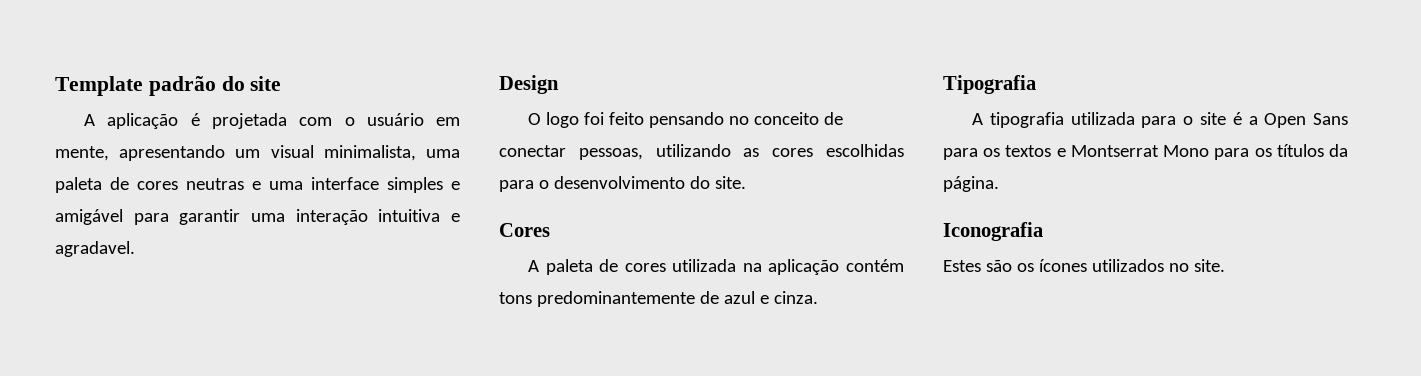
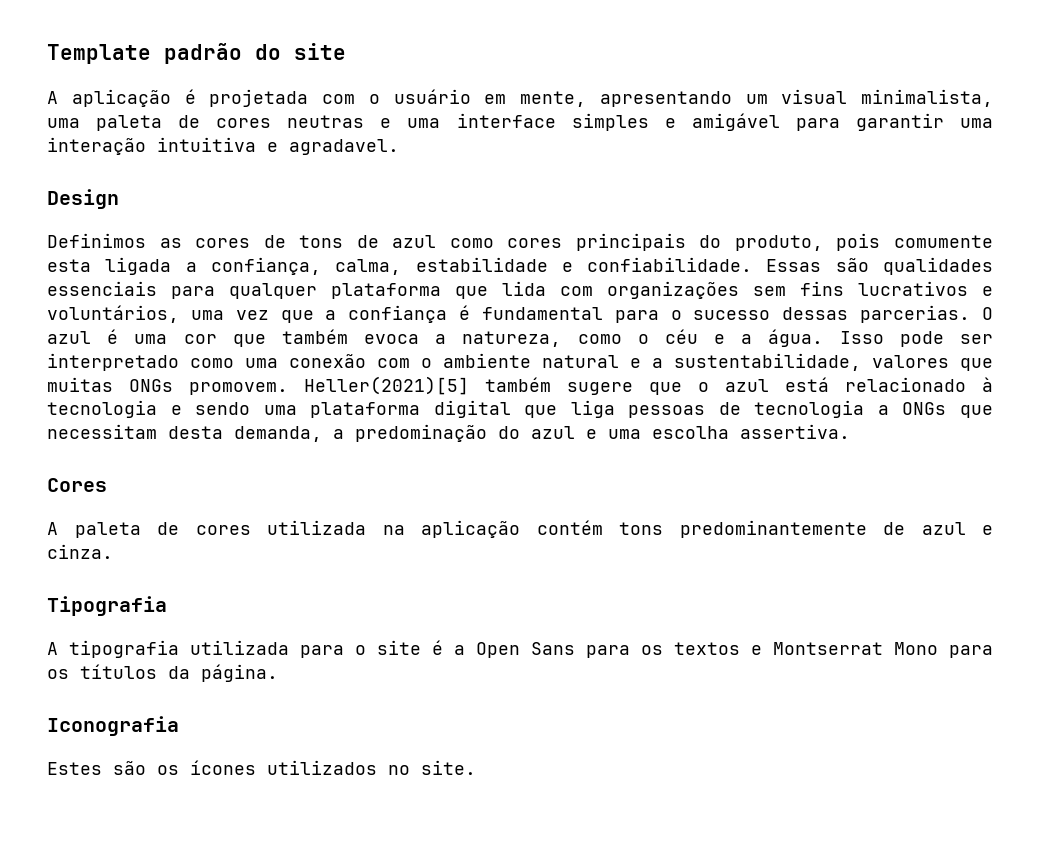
[528,112,844,128] [499,144,904,160] [499,176,746,192] O logo foi feito pensando no conceito de conectar pessoas, utilizando as cores escolhidas para o desenvolvimento do site. -> [47,233,994,251] [47,257,993,275] [47,281,993,299] [47,305,993,323] [47,329,993,347] [47,353,993,371] [47,376,993,395] [47,400,994,418] [47,424,850,442] Definimos as cores de tons de azul como cores principais do produto, pois comumente esta ligada a confiança, calma, estabilidade e confiabilidade. Essas são qualidades essenciais para qualquer plataforma que lida com organizações sem fins lucrativos e voluntários, uma vez que a confiança é fundamental para o sucesso dessas parcerias. O azul é uma cor que também evoca a natureza, como o céu e a água. Isso pode ser interpretado como uma conexão com o ambiente natural e a sustentabilidade, valores que muitas ONGs promovem. Heller(2021)[5] também sugere que o azul está relacionado à tecnologia e sendo uma plataforma digital que liga pessoas de tecnologia a ONGs que necessitam desta demanda, a predominação do azul e uma escolha assertiva.

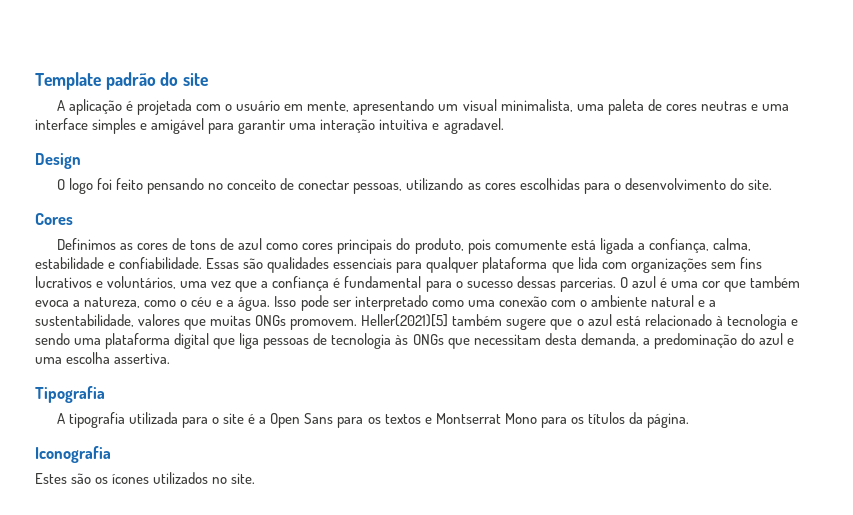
(119, 199) none -> [56,178,772,194] [35,213,73,225] // O logo foi feito pensando no conceito de conectar pessoas, utilizando as cores escolhidas para o desenvolvimento do site. // Cores
[47,259,91,272] esta -> [570,240,596,250] está
[877,405,889,415] a -> [395,335,409,345] às
[47,478,107,492] [47,520,993,538] [47,544,113,559] // Cores // A paleta de cores utilizada na aplicação contém tons predominantemente de azul e cinza. -> (171, 358) none

